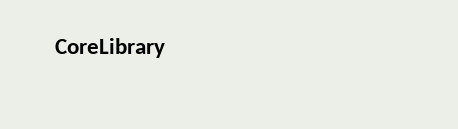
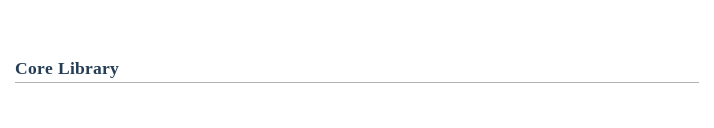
[55,38,165,58] CoreLibrary -> [15,62,119,78] Core Library

